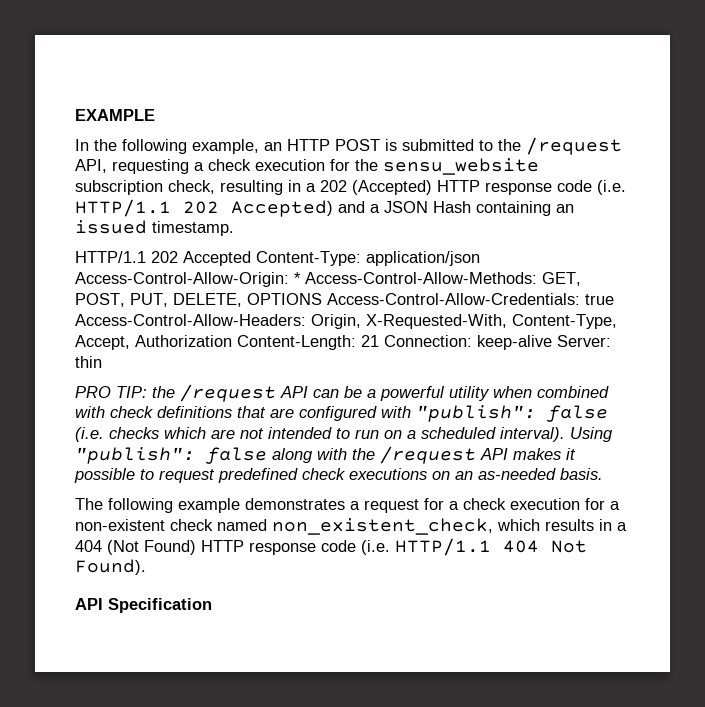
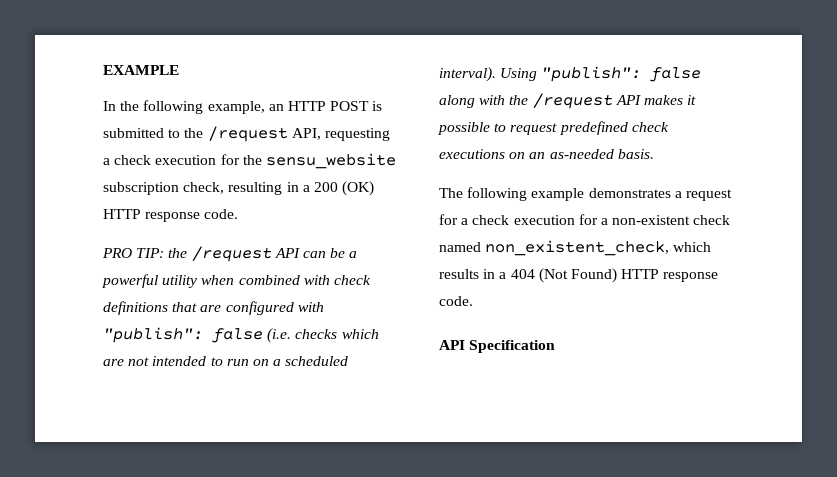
[320,180,626,195] [75,199,574,217] [75,220,234,236] [75,251,480,266] [75,272,581,287] [75,293,614,307] [75,314,617,329] [75,335,611,350] [75,356,102,368] 202 (Accepted) HTTP response code (i.e. HTTP/1.1 202 Accepted) and a JSON Hash containing an issued timestamp. // HTTP/1.1 202 Accepted Content-Type: application/json Access-Control-Allow-Origin: * Access-Control-Allow-Methods: GET, POST, PUT, DELETE, OPTIONS Access-Control-Allow-Credentials: true Access-Control-Allow-Headers: Origin, X-Requested-With, Content-Type, Accept, Authorization Content-Length: 21 Connection: keep-alive Server: thin -> [313,181,375,196] [103,209,239,222] 200 (OK) HTTP response code.
[321,538,587,556] [75,559,146,575] code (i.e. HTTP/1.1 404 Not Found). -> [439,296,473,306] code.

